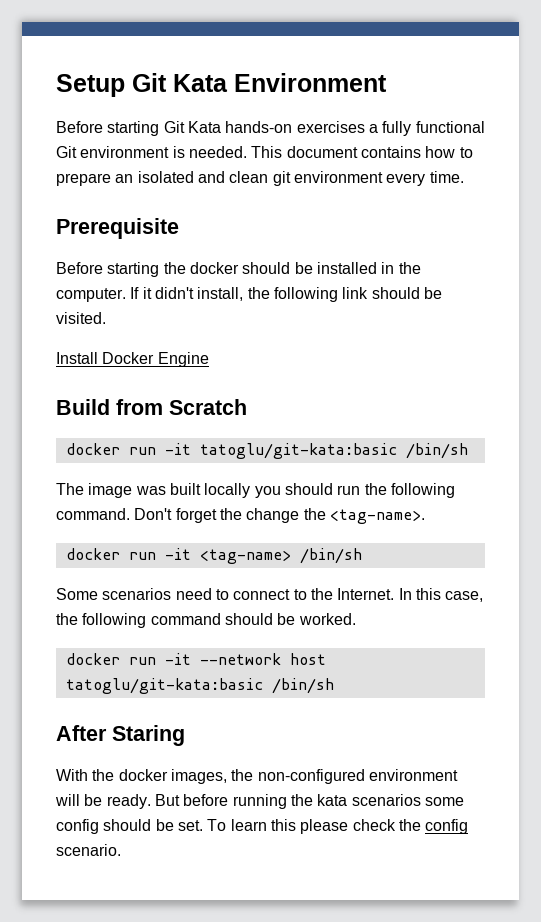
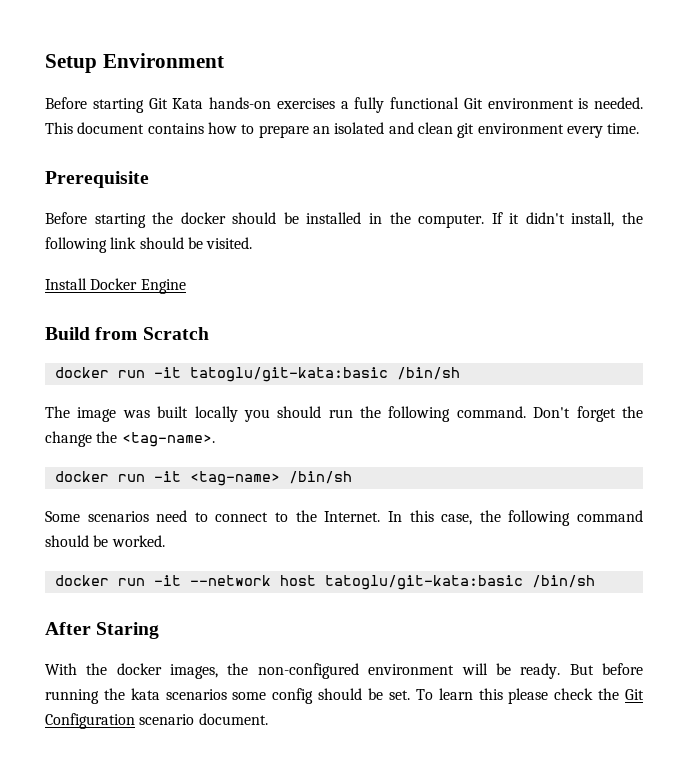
[132,73,228,92] Git Kata -> (97, 63) none
[425,819,469,834] [56,844,121,856] config scenario. -> [625,689,645,700] [45,713,268,729] Git Configuration scenario document.

